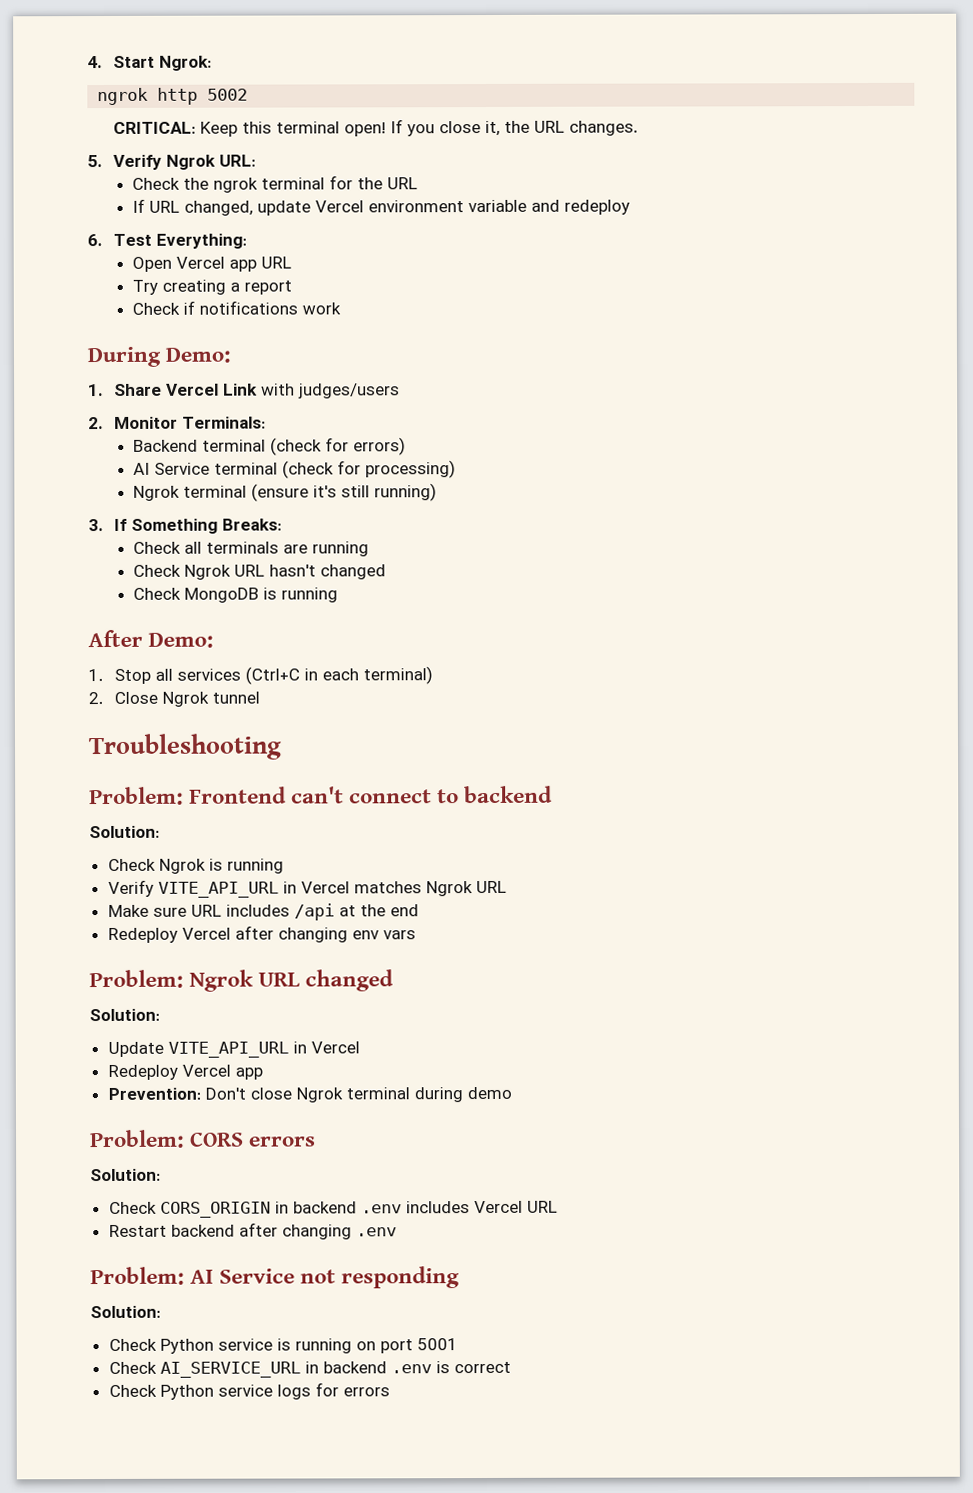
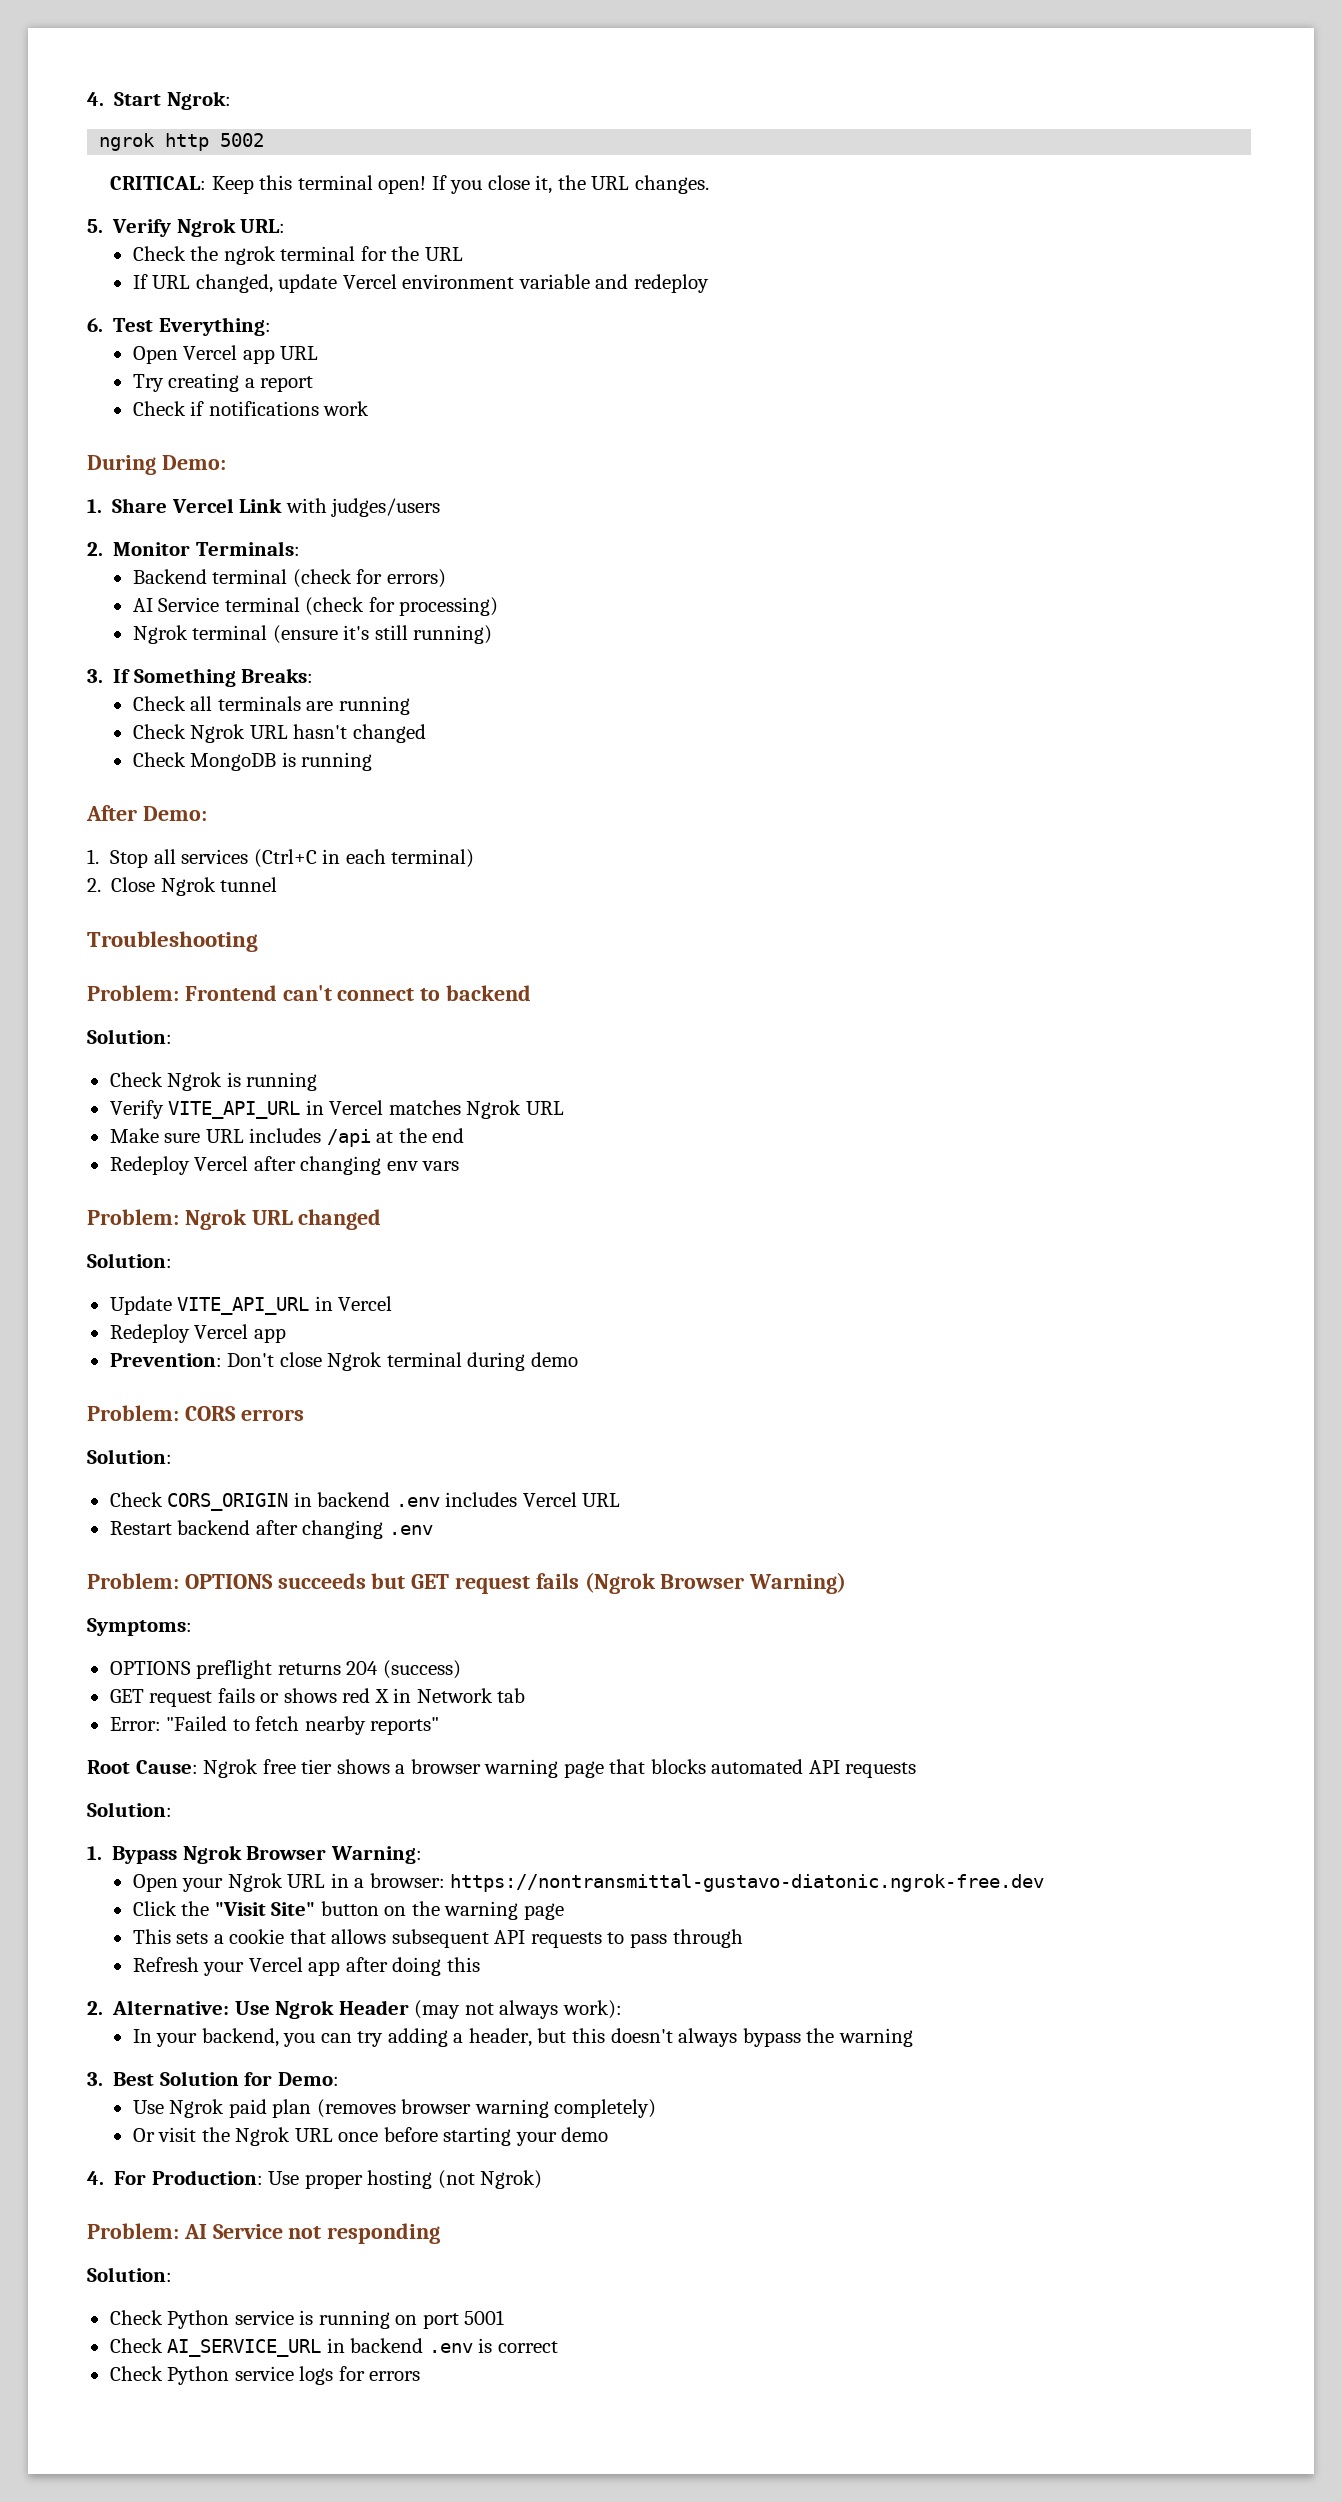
(397, 1232) none -> [87,1572,847,1594] [87,1618,192,1636] [109,1660,461,1679] [109,1688,526,1707] [109,1716,440,1735] [87,1759,917,1778] [87,1802,172,1817] [87,1845,422,1864] [132,1873,1045,1892] [132,1901,564,1920] [132,1929,743,1948] [132,1957,480,1976] [87,2000,622,2019] [132,2028,913,2047] [87,2071,339,2086] [132,2099,657,2118] [132,2127,609,2146] [87,2170,543,2189] // Problem: OPTIONS succeeds but GET request fails (Ngrok Browser Warning) // Symptoms: // OPTIONS preflight returns 204 (success) // GET request fails or shows red X in Network tab // Error: "Failed to fetch nearby reports" // Root Cause: Ngrok free tier shows a browser warning page that blocks automated API requests // Solution: // 1. Bypass Ngrok Browser Warning: // Open your Ngrok URL in a browser: https://nontransmittal-gustavo-diatonic.ngrok-free.dev // Click the "Visit Site" button on the warning page // This sets a cookie that allows subsequent API requests to pass through // Refresh your Vercel app after doing this // 2. Alternative: Use Ngrok Header (may not always work): // In your backend, you can try adding a header, but this doesn't always bypass the warning // 3. Best Solution for Demo: // Use Ngrok paid plan (removes browser warning completely) // Or visit the Ngrok URL once before starting your demo // 4. For Production: Use proper hosting (not Ngrok)

